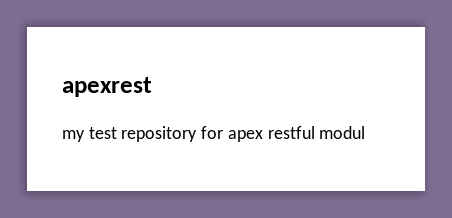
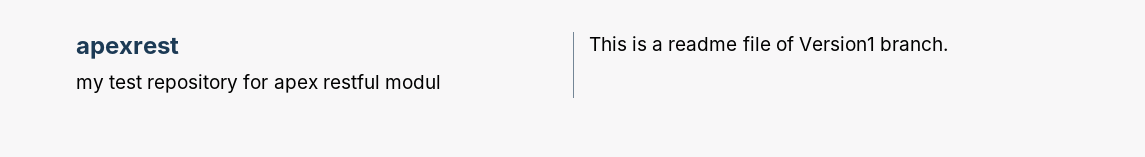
(366, 132) none -> [589,36,948,51] // This is a readme file of Version1 branch.

